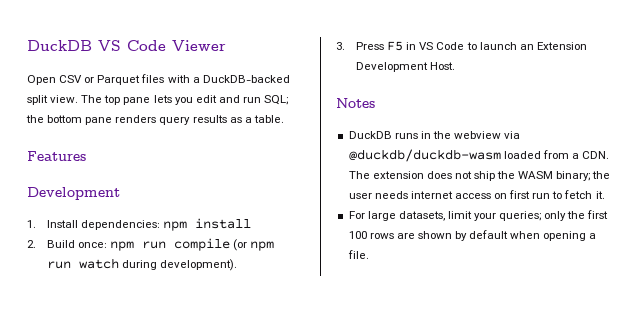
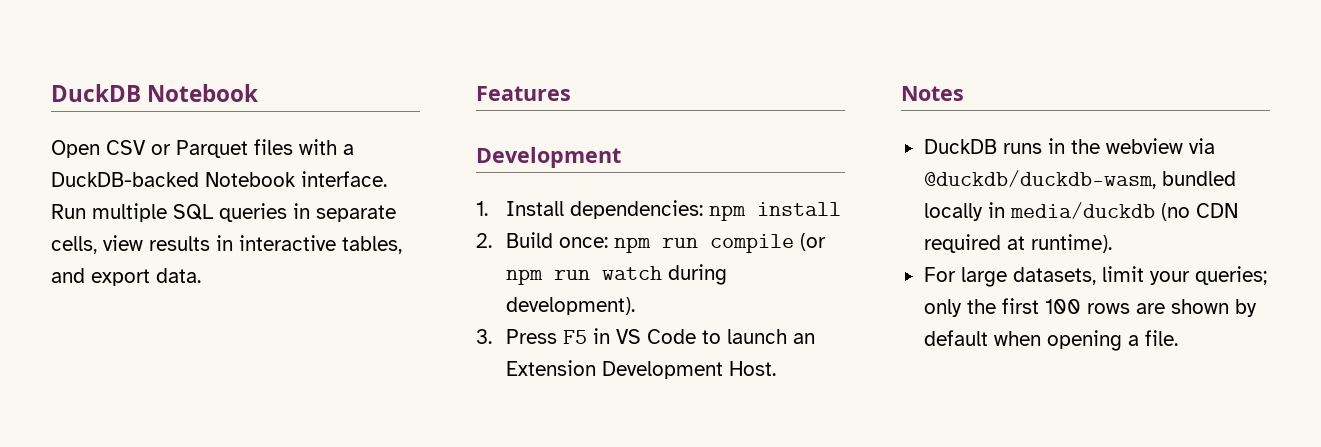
[27,40,226,51] DuckDB VS Code Viewer -> [51,84,259,102] DuckDB Notebook
[27,95,289,105] [26,115,284,125] split view. The top pane lets you edit and run SQL; the bottom pane renders query results as a table. -> [205,171,387,187] [51,203,396,222] [51,235,402,254] [51,268,201,286] Notebook interface. Run multiple SQL queries in separate cells, view results in interactive tables, and export data.
[348,149,610,162] [348,171,611,181] [348,190,605,199] @duckdb/duckdb-wasm loaded from a CDN. The extension does not ship the WASM binary; the user needs internet access on first run to fetch it. -> [923,170,1236,189] [923,202,1238,221] [923,234,1112,253] @duckdb/duckdb-wasm, bundled locally in media/duckdb (no CDN required at runtime).

